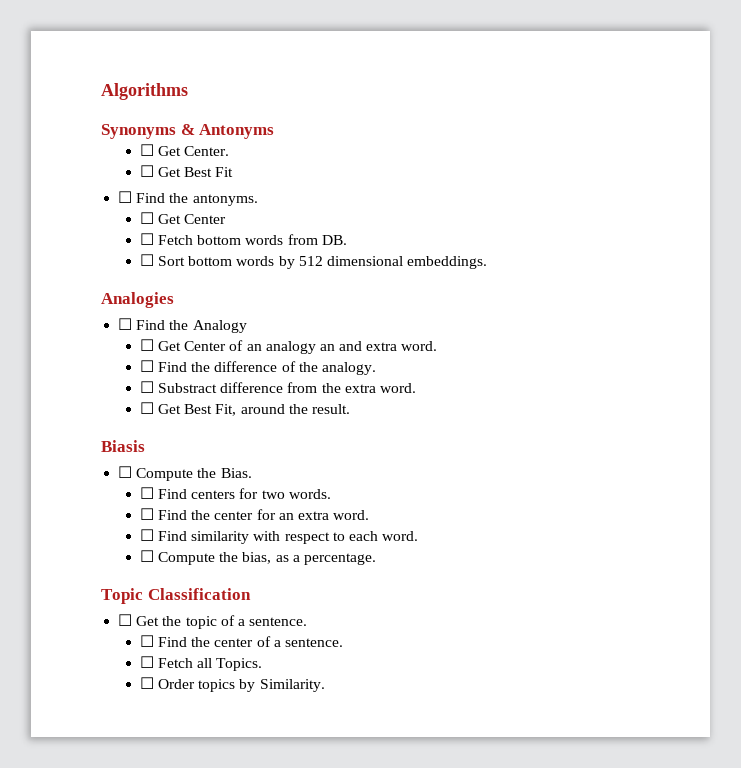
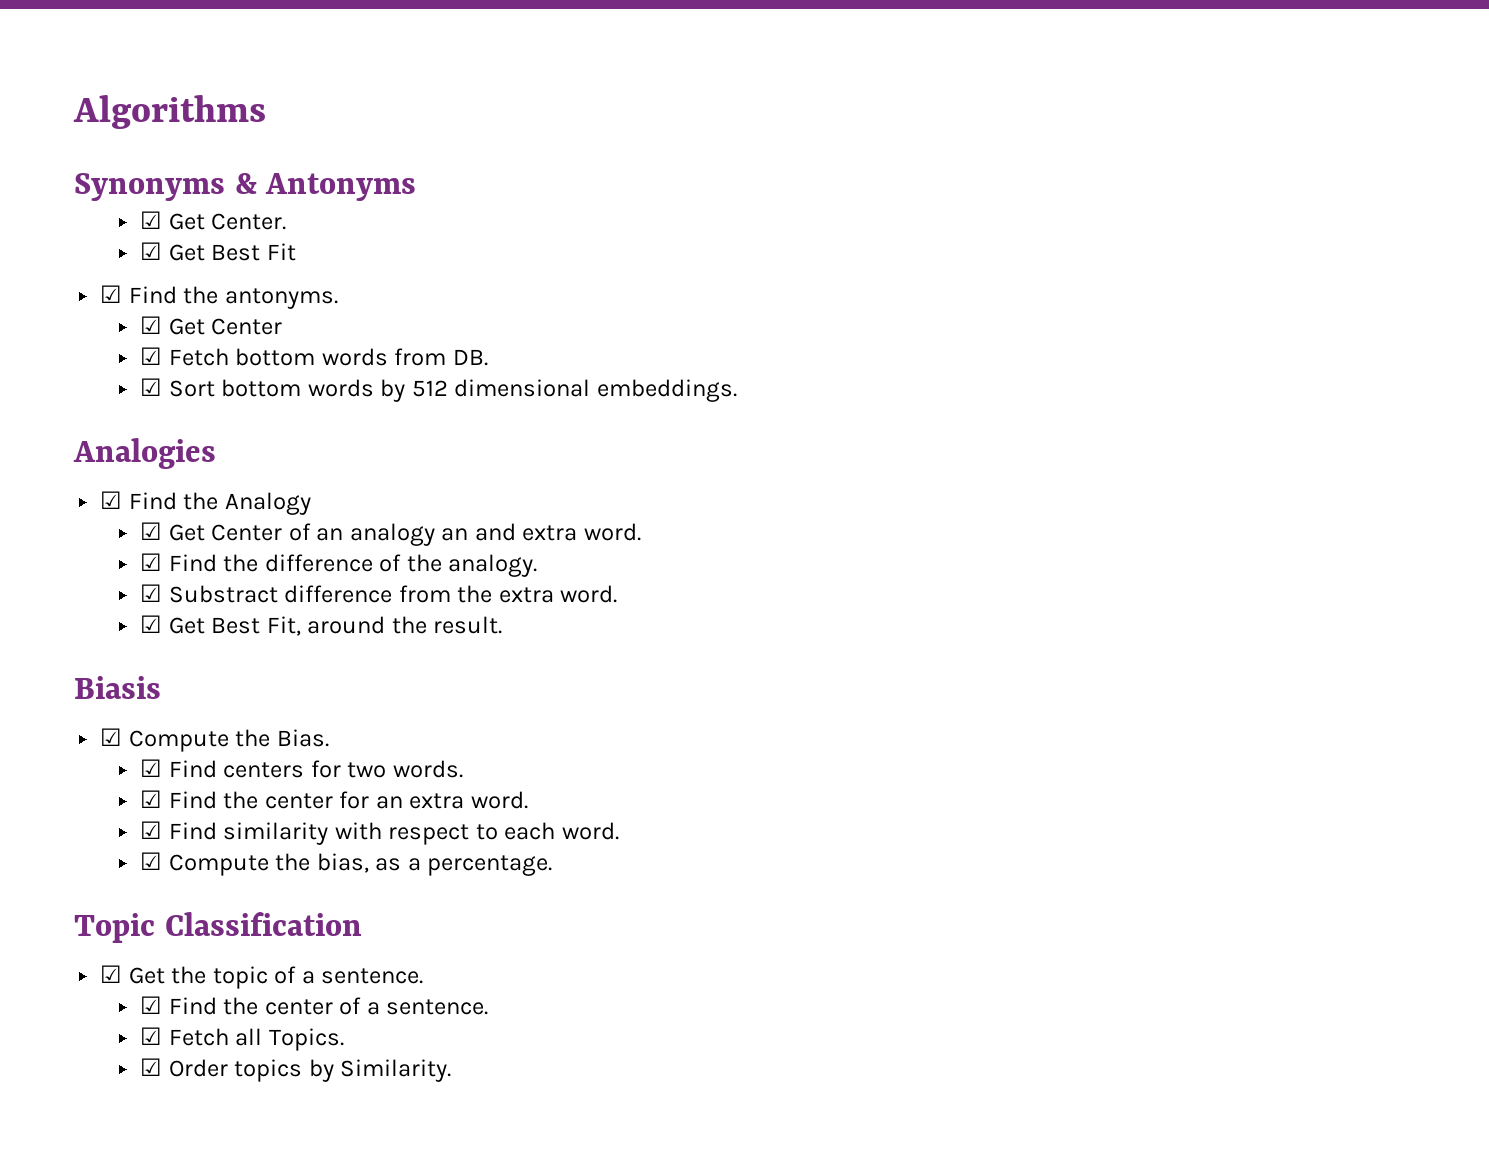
[139,144,154,156] ☐ -> [140,211,163,229] ☑
[139,165,154,177] ☐ -> [140,242,163,260] ☑
[118,191,133,203] ☐ -> [100,285,123,303] ☑
[139,212,154,224] ☐ -> [140,316,163,334] ☑
[139,233,154,245] ☐ -> [140,347,163,365] ☑
[139,254,154,266] ☐ -> [140,378,163,396] ☑
[118,318,133,330] ☐ -> [100,491,123,509] ☑
[139,339,154,351] ☐ -> [140,522,163,540] ☑
[139,360,154,372] ☐ -> [140,553,163,571] ☑
[139,381,154,393] ☐ -> [140,584,163,602] ☑
[139,402,154,414] ☐ -> [140,615,163,633] ☑
[118,466,133,478] ☐ -> [100,728,123,746] ☑
[139,487,154,499] ☐ -> [140,759,163,777] ☑
[139,508,154,520] ☐ -> [140,790,163,808] ☑
[139,529,154,541] ☐ -> [140,821,163,839] ☑
[139,550,154,562] ☐ -> [140,852,163,870] ☑
[118,614,133,626] ☐ -> [100,965,123,983] ☑
[139,635,154,647] ☐ -> [140,996,163,1014] ☑
[139,656,154,668] ☐ -> [140,1027,163,1045] ☑
[139,677,154,689] ☐ -> [140,1058,163,1076] ☑

